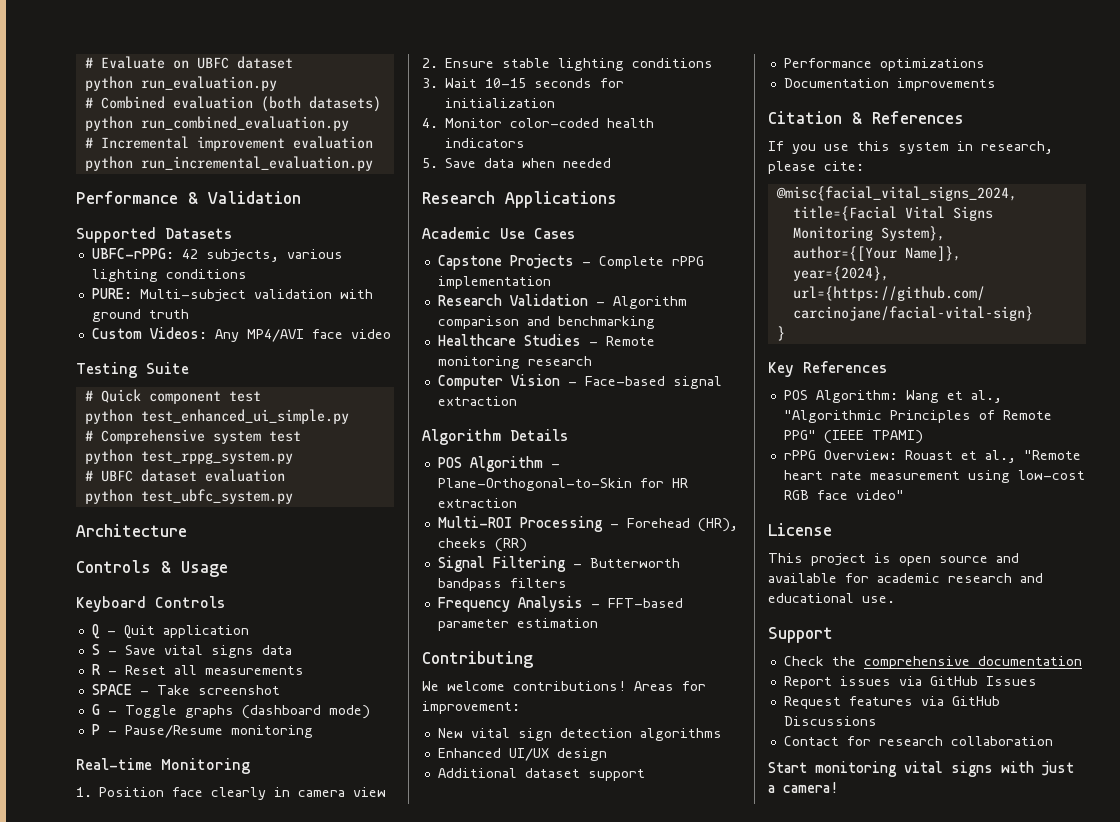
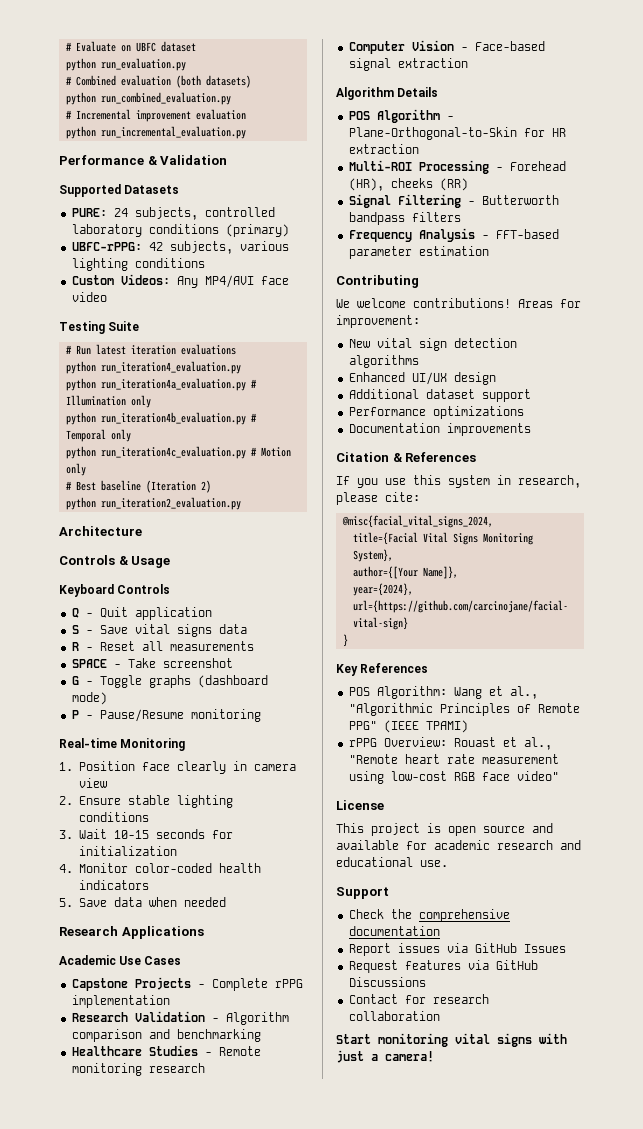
(232, 233) none -> [71,207,275,220] [71,224,289,237] // PURE: 24 subjects, controlled laboratory conditions (primary)
[91,288,373,302] [91,309,189,322] // PURE: Multi-subject validation with ground truth -> (205, 263) none
[100,389,261,404] [84,409,349,424] [84,429,301,444] [84,449,293,464] [84,469,285,482] [84,489,293,504] Quick component test // python test_enhanced_ui_simple.py // # Comprehensive system test // python test_rppg_system.py // # UBFC dataset evaluation // python test_ubfc_system.py -> [75,344,236,355] [65,361,241,374] [65,378,257,391] [65,395,151,408] [65,412,257,425] [65,429,131,442] [65,446,291,459] [65,463,86,476] [65,480,211,493] [65,497,241,510] Run latest iteration evaluations // python run_iteration4_evaluation.py // python run_iteration4a_evaluation.py # Illumination only // python run_iteration4b_evaluation.py # Temporal only // python run_iteration4c_evaluation.py # Motion only // # Best baseline (Iteration 2) // python run_iteration2_evaluation.py

